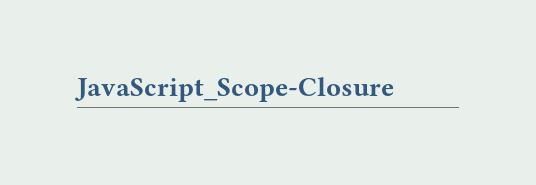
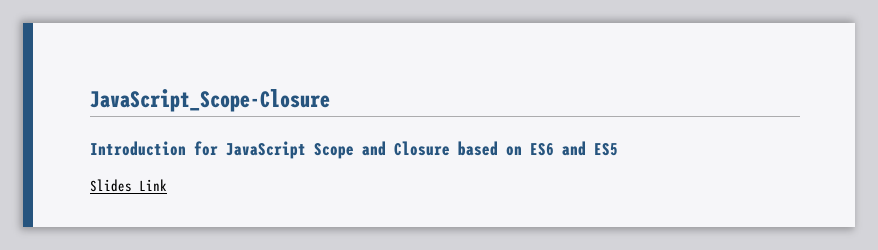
(394, 89) none -> [90,141,618,159] [90,179,167,192] // Introduction for JavaScript Scope and Closure based on ES6 and ES5 // Slides Link

